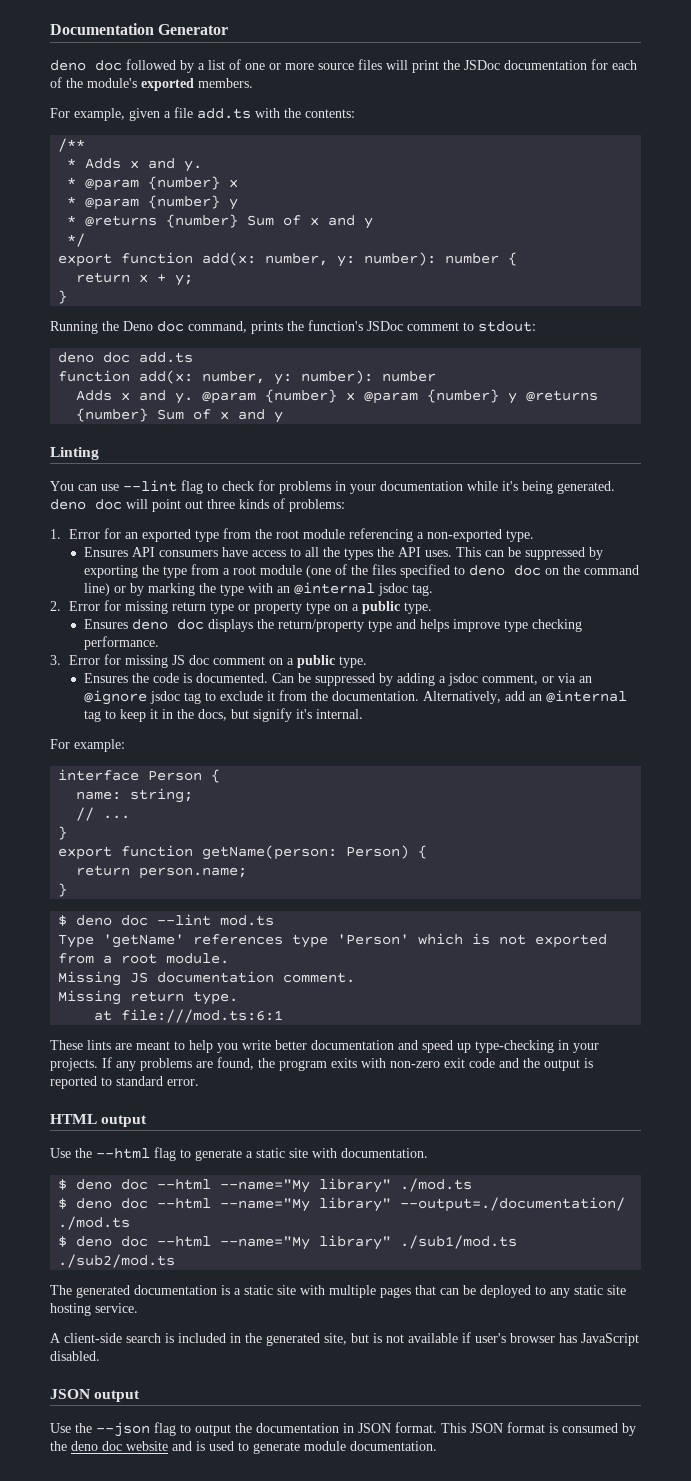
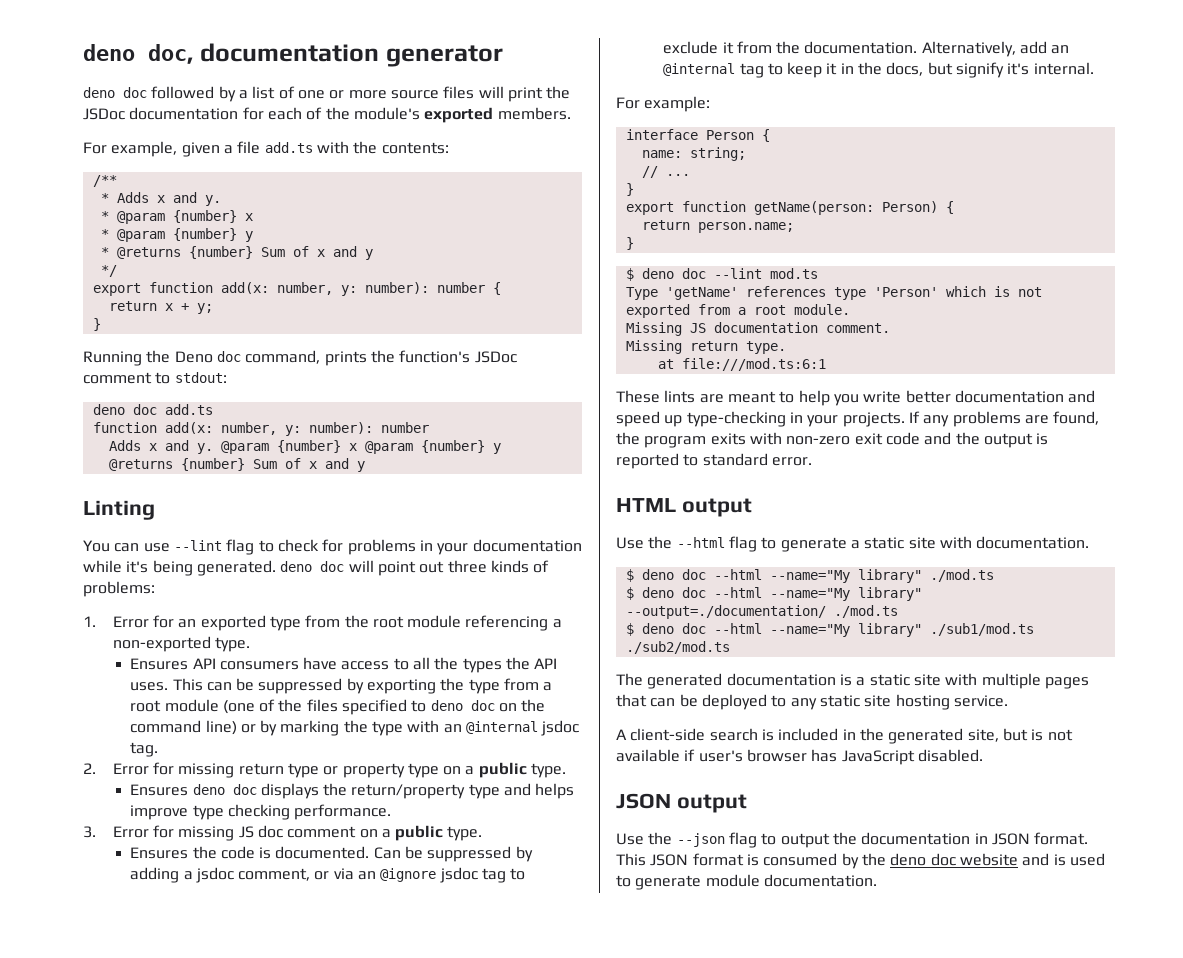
[50,23,229,35] Documentation Generator -> [83,43,503,67] deno doc, documentation generator

